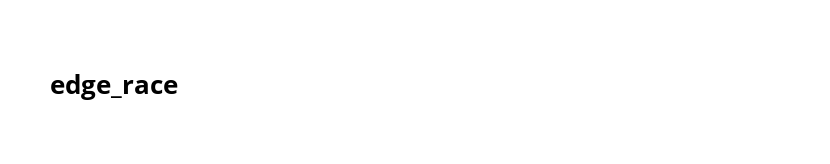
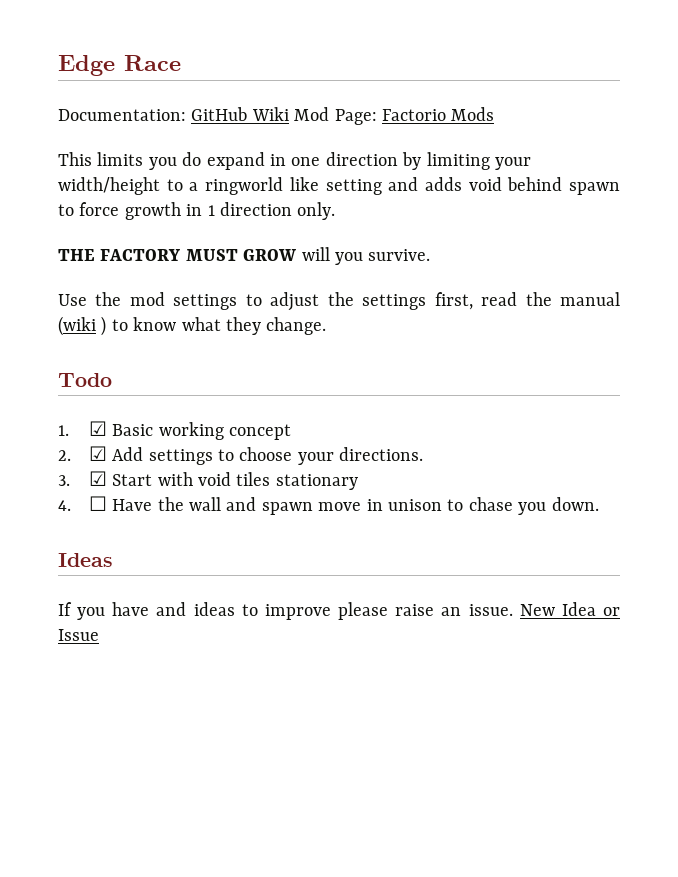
[50,74,178,100] edge_race -> [58,55,181,76] [58,107,495,125] [58,152,531,170] [58,177,620,195] [58,202,336,220] [58,247,431,265] [58,292,620,311] [58,316,327,336] [58,373,112,387] [58,421,291,440] [58,446,424,465] [58,471,358,490] [58,496,599,515] [58,553,113,567] [58,602,620,620] [58,629,99,641] Edge Race // Documentation: GitHub Wiki Mod Page: Factorio Mods // This limits you do expand in one direction by limiting your width/height to a ringworld like setting and adds void behind spawn to force growth in 1 direction only. // THE FACTORY MUST GROW will you survive. // Use the mod settings to adjust the settings first, read the manual (wiki ) to know what they change. // Todo // 1. ☑ Basic working concept // 2. ☑ Add settings to choose your directions. // 3. ☑ Start with void tiles stationary // 4. ☐ Have the wall and spawn move in unison to chase you down. // Ideas // If you have and ideas to improve please raise an issue. New Idea or Issue

